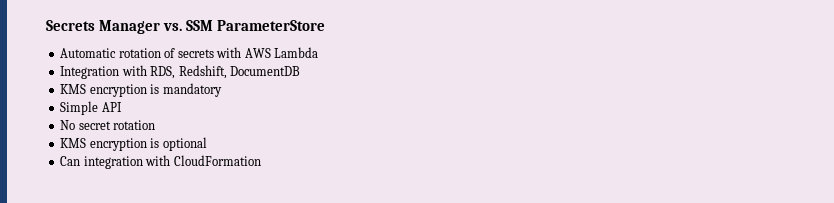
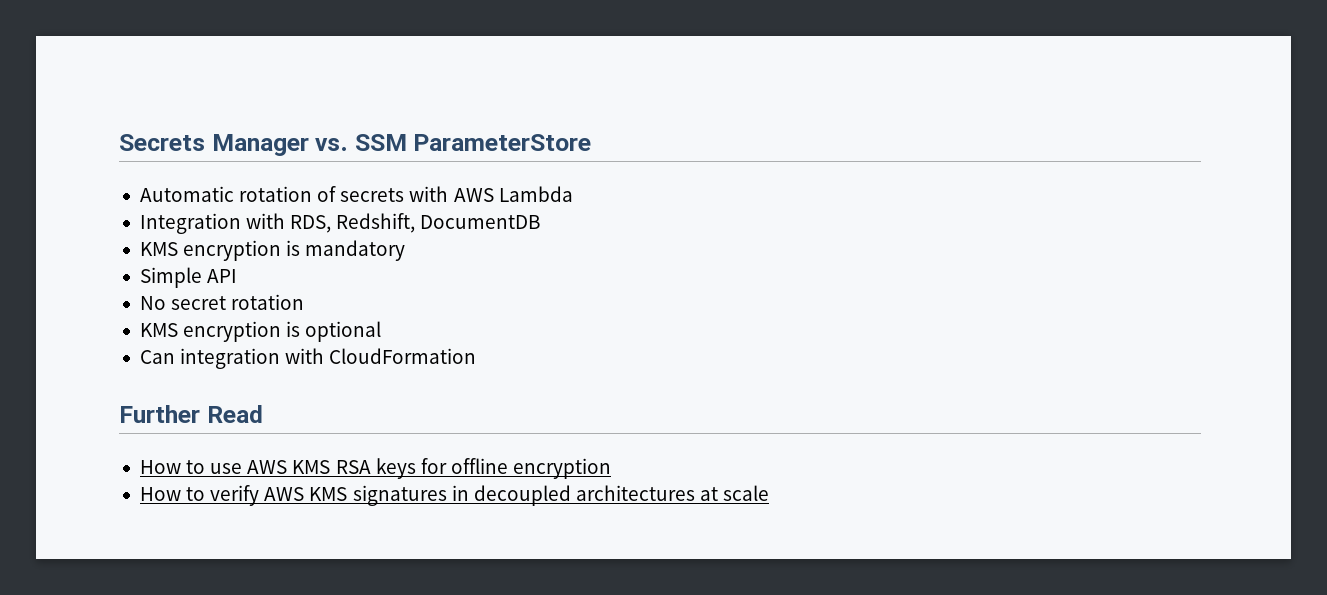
(261, 160) none -> [119,405,263,423] [139,458,612,479] [139,485,770,506] // Further Read // How to use AWS KMS RSA keys for offline encryption // How to verify AWS KMS signatures in decoupled architectures at scale

